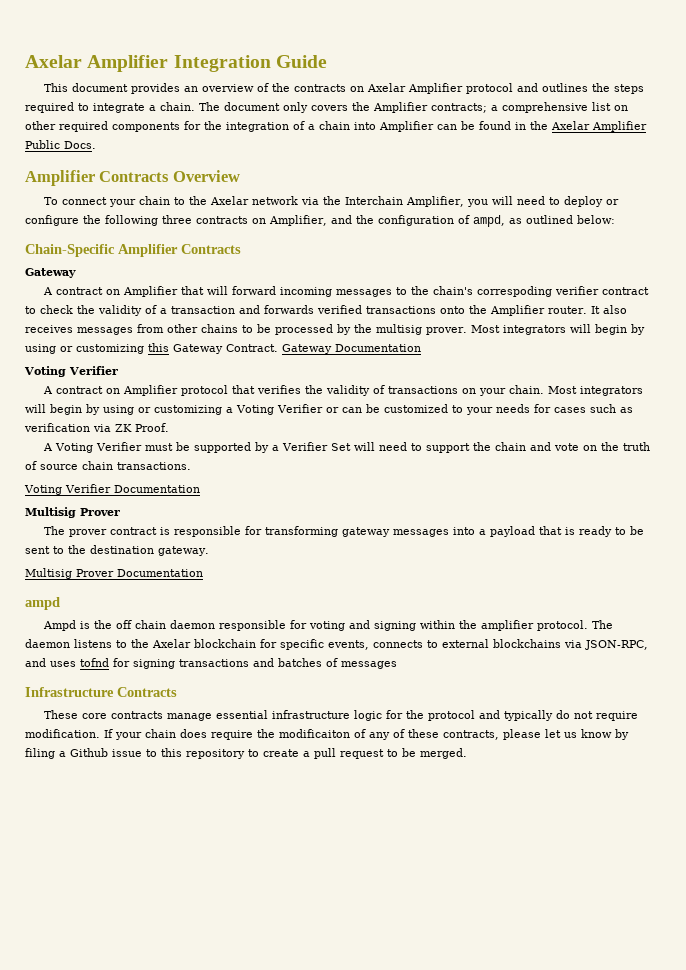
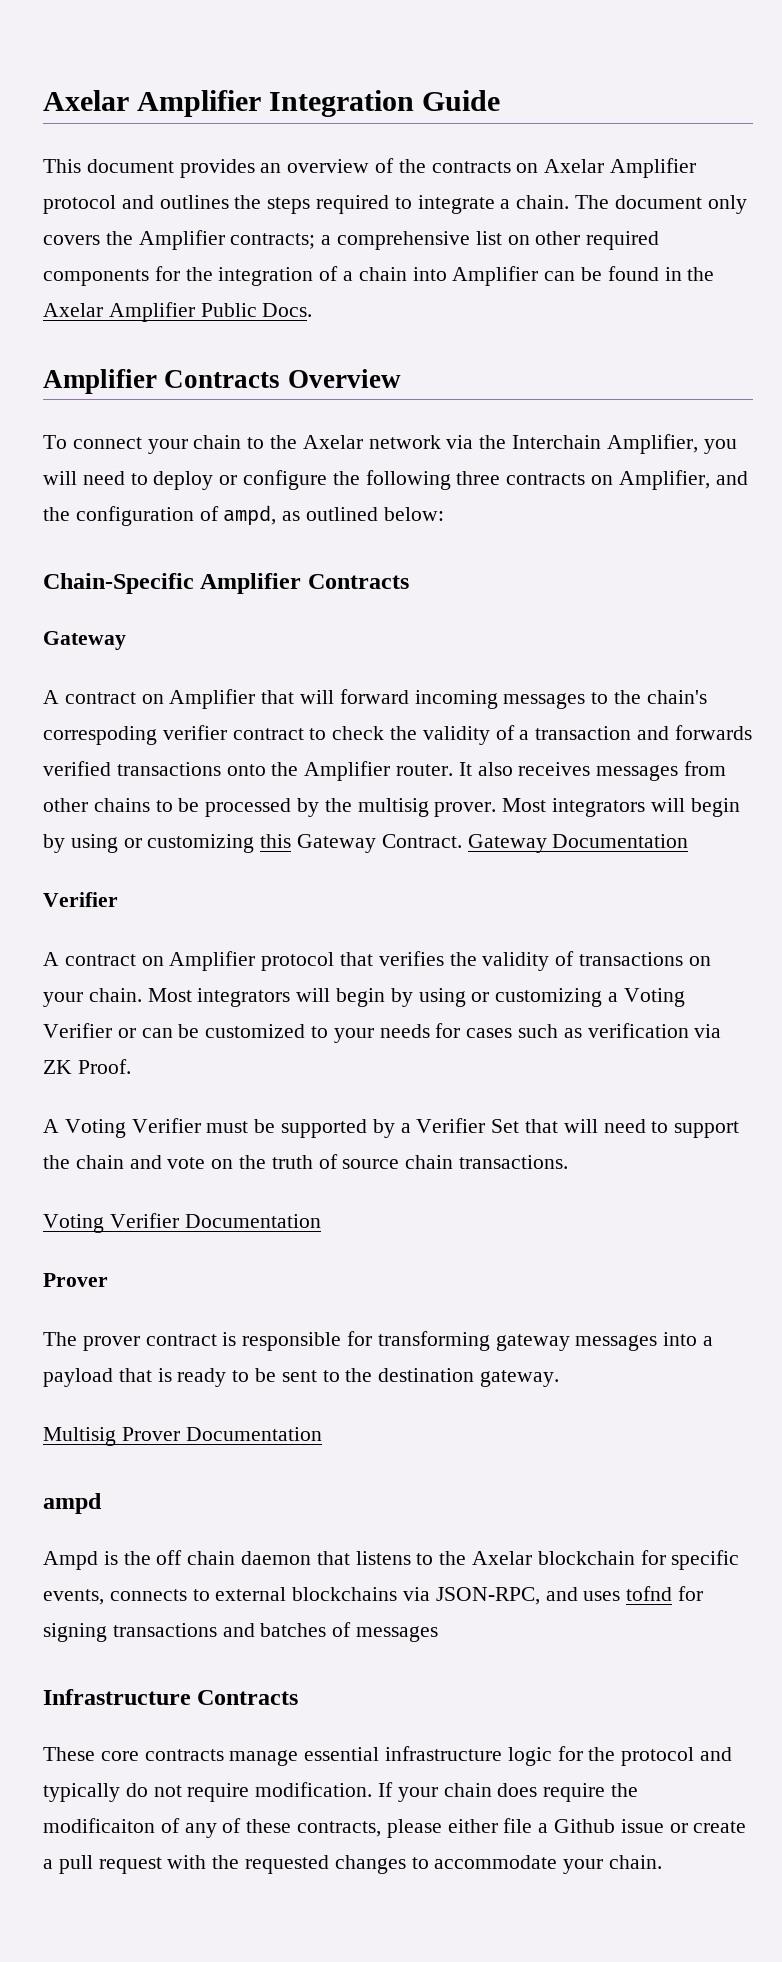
[24,366,66,377] Voting -> (689, 841) none
(351, 447) none -> [525,1119,559,1133] that
[25,507,76,518] Multisig -> (321, 1221) none
[218,620,613,631] [25,639,70,648] responsible for voting and signing within the amplifier protocol. The daemon -> [316,1551,350,1565] that
[545,729,629,740] [25,748,467,759] let us know by filing a Github issue to this repository to create a pull request to be merged. -> [447,1818,747,1833] [43,1855,663,1874] either file a Github issue or create a pull request with the requested changes to accommodate your chain.

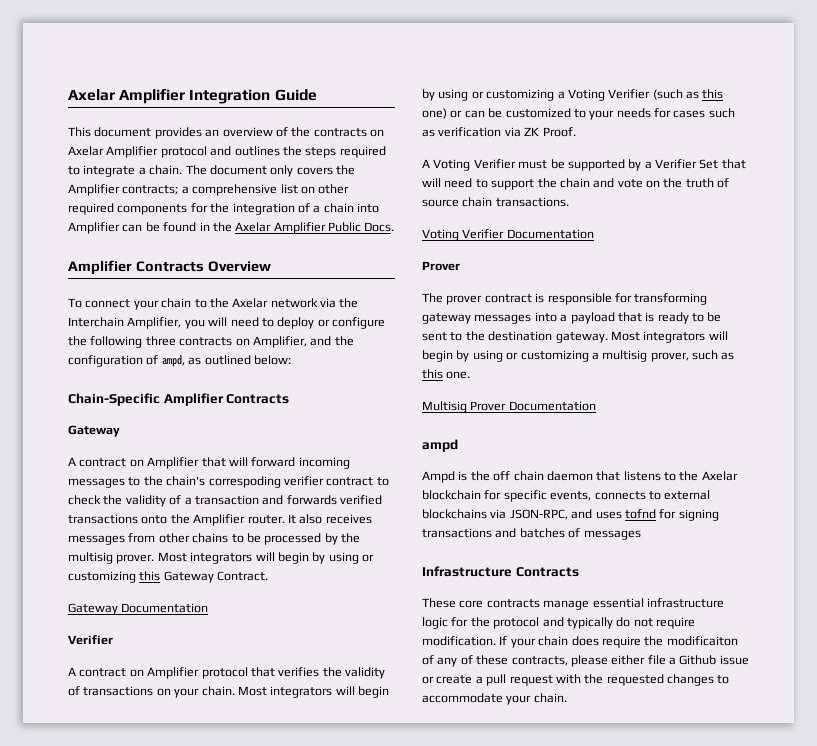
(462, 841) none -> (269, 576) //
(112, 1030) none -> [652,89,724,100] [422,108,447,119] (such as this one)
(560, 1378) none -> [610,331,728,343] [422,350,735,362] [422,369,471,379] Most integrators will begin by using or customizing a multisig prover, such as this one.

